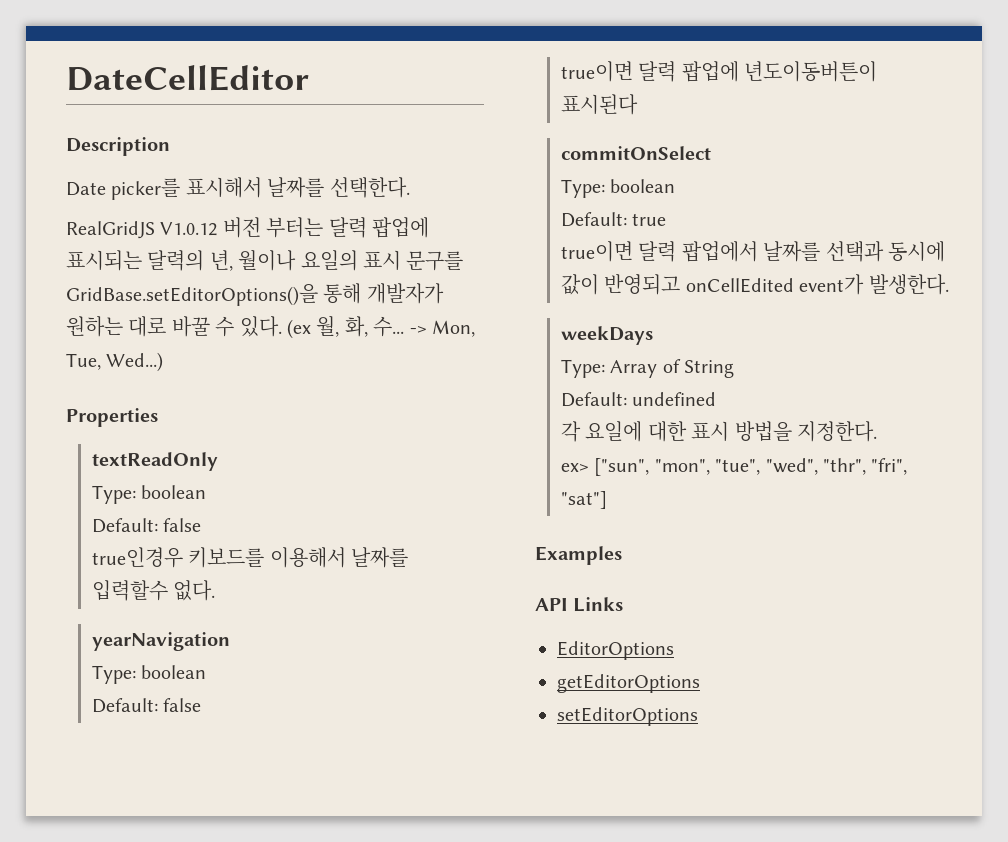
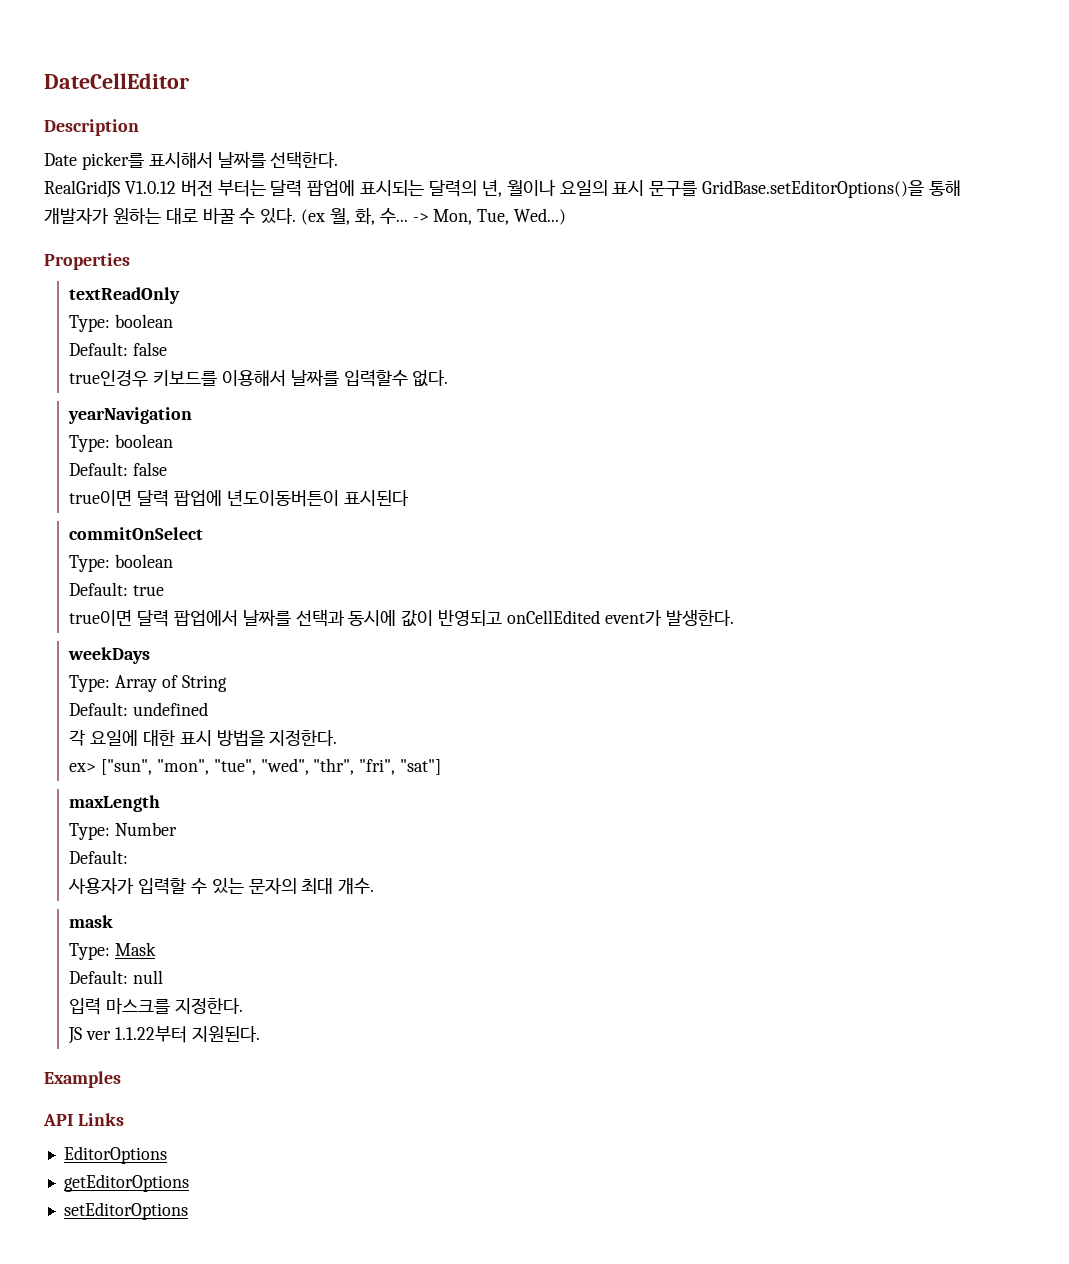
(607, 500) none -> [69,795,161,812] [69,822,177,840] [69,850,129,864] [68,878,375,895] [69,915,114,928] [69,942,156,960] [69,970,163,984] [69,998,243,1015] [68,1026,260,1044] // maxLength // Type: Number // Default: // 사용자가 입력할 수 있는 문자의 최대 개수. // mask // Type: Mask // Default: null // 입력 마스크를 지정한다. // JS ver 1.1.22부터 지원된다.

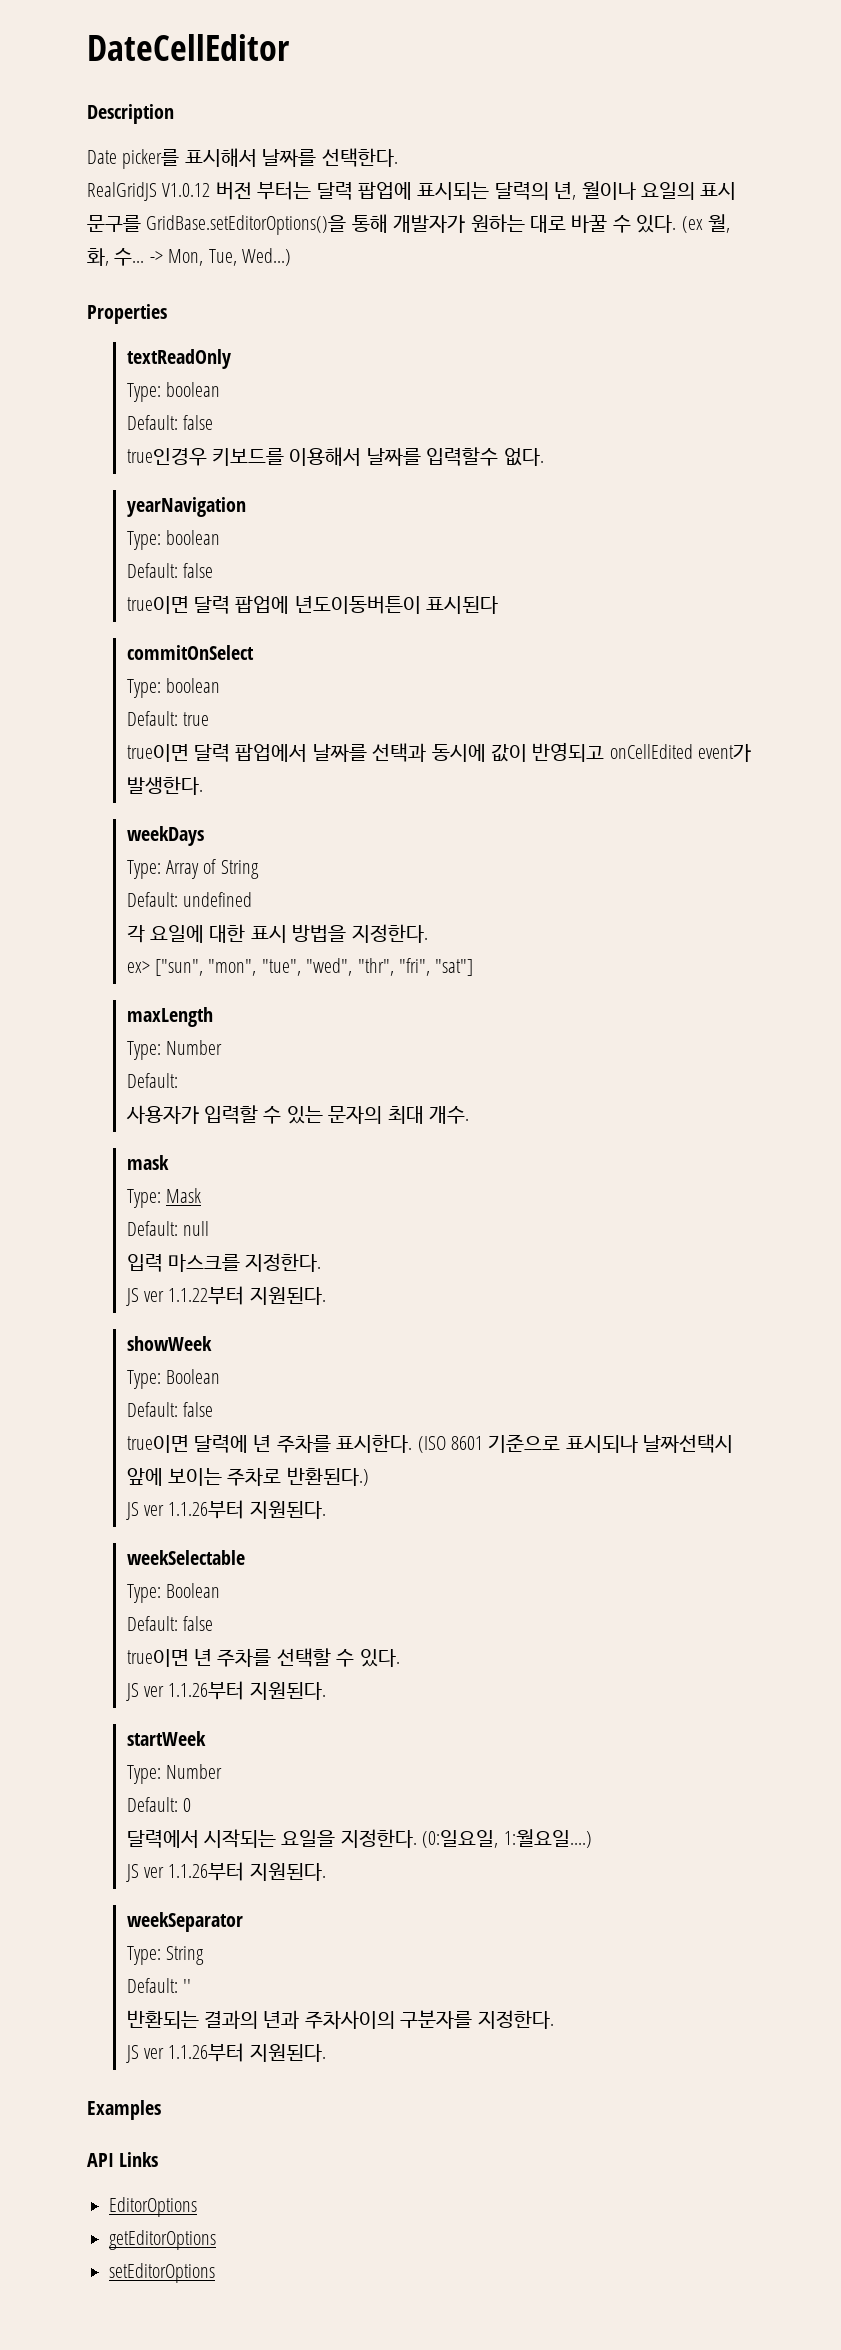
(260, 1034) none -> [126,1336,212,1351] [126,1369,220,1389] [126,1402,213,1417] [126,1434,734,1453] [126,1467,369,1486] [125,1500,326,1520] [126,1550,245,1565] [126,1583,220,1603] [126,1616,213,1631] [126,1648,400,1667] [125,1681,326,1701] [126,1731,206,1746] [126,1764,222,1784] [126,1797,191,1812] [126,1829,592,1848] [125,1862,326,1882] [126,1912,243,1932] [126,1946,204,1965] [126,1978,191,1993] [126,2010,554,2029] [125,2043,326,2063] // showWeek // Type: Boolean // Default: false // true이면 달력에 년 주차를 표시한다. (ISO 8601 기준으로 표시되나 날짜선택시 앞에 보이는 주차로 반환된다.) // JS ver 1.1.26부터 지원된다. // weekSelectable // Type: Boolean // Default: false // true이면 년 주차를 선택할 수 있다. // JS ver 1.1.26부터 지원된다. // startWeek // Type: Number // Default: 0 // 달력에서 시작되는 요일을 지정한다. (0:일요일, 1:월요일....) // JS ver 1.1.26부터 지원된다. // weekSeparator // Type: String // Default: '' // 반환되는 결과의 년과 주차사이의 구분자를 지정한다. // JS ver 1.1.26부터 지원된다.

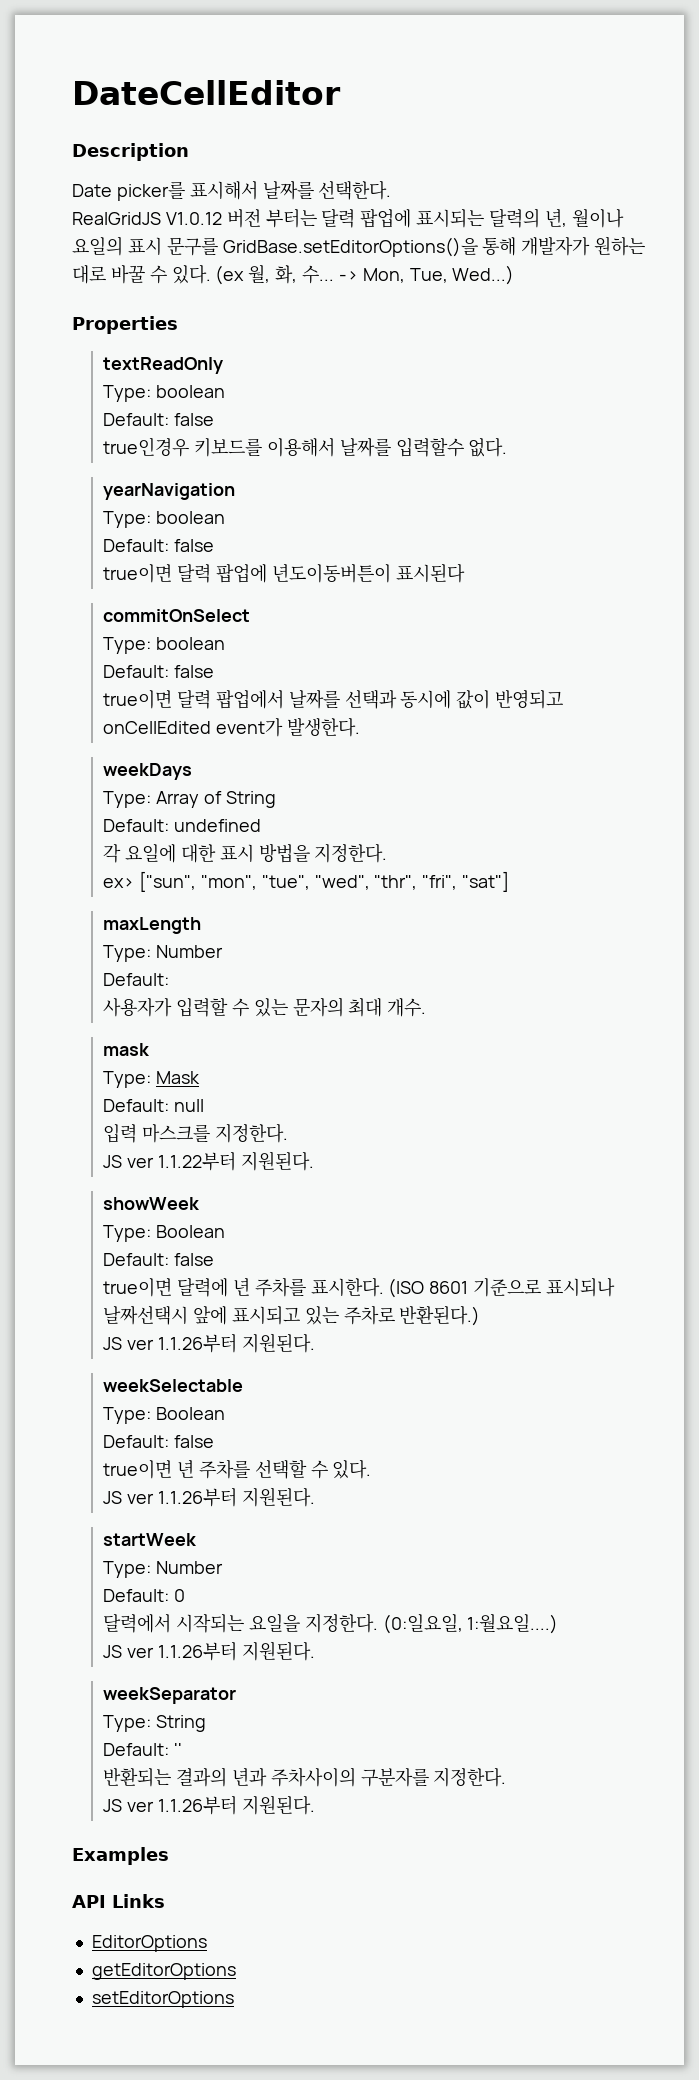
[182,712,209,726] true -> [174,665,215,678] false
[167,1468,222,1486] 보이는 -> [231,1306,339,1325] 표시되고 있는

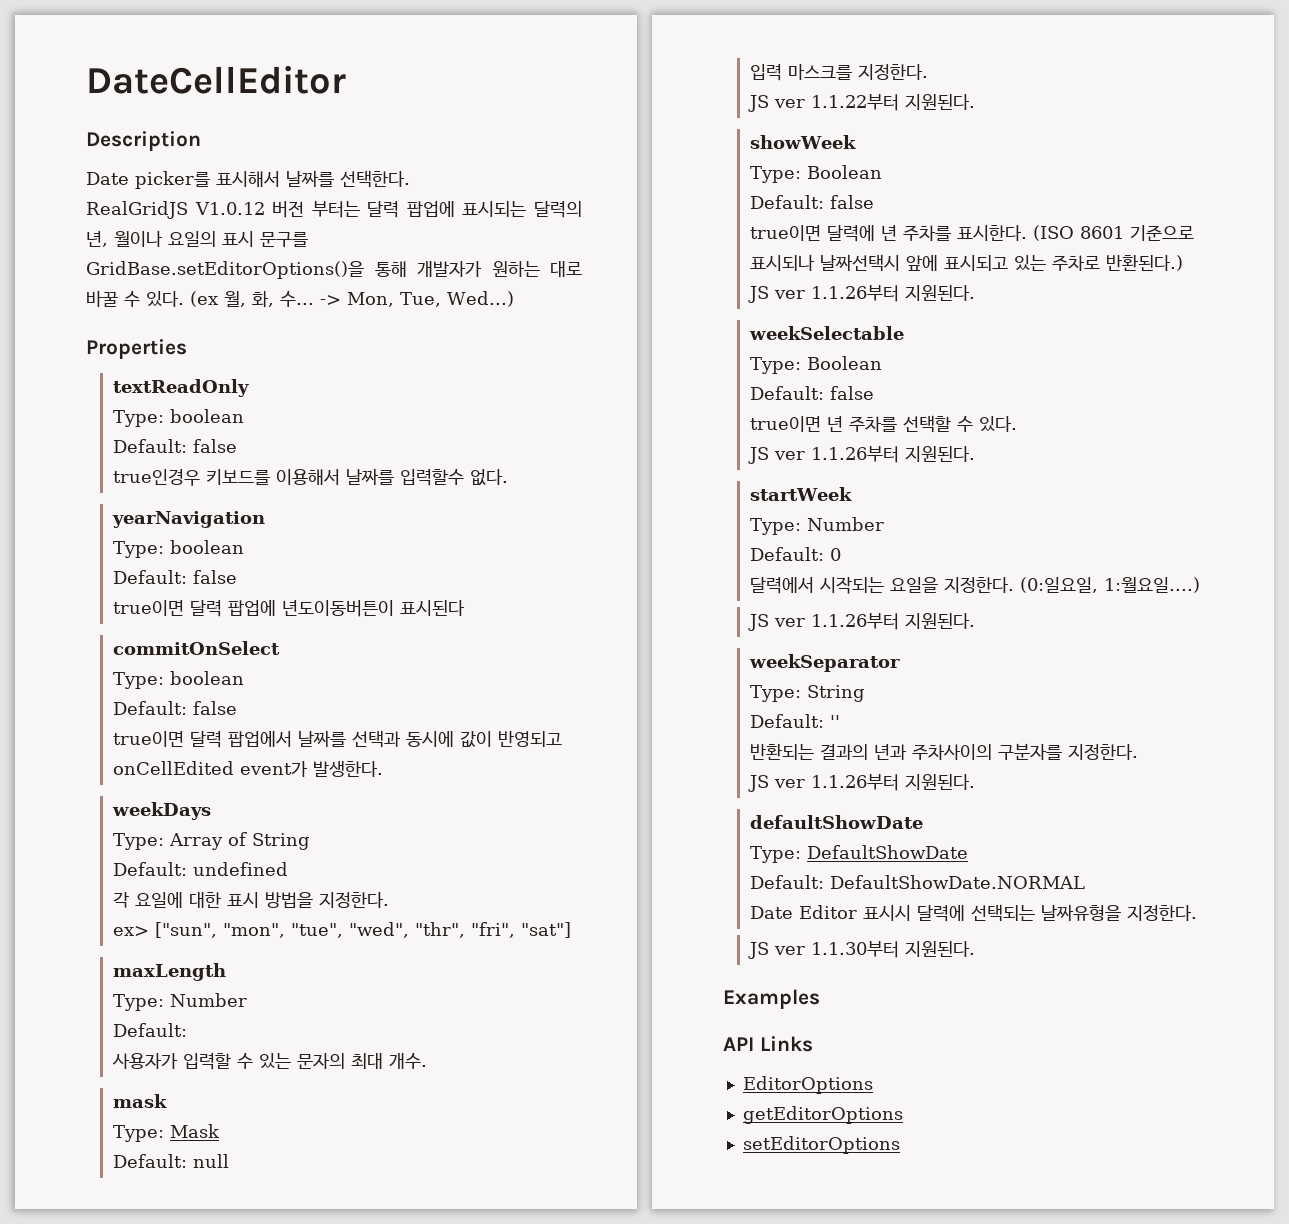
(315, 1805) none -> [749,815,923,829] [749,845,968,863] [749,875,1085,889] [749,904,1197,922] [747,941,975,959] // defaultShowDate // Type: DefaultShowDate // Default: DefaultShowDate.NORMAL // Date Editor 표시시 달력에 선택되는 날짜유형을 지정한다. // JS ver 1.1.30부터 지원된다.

